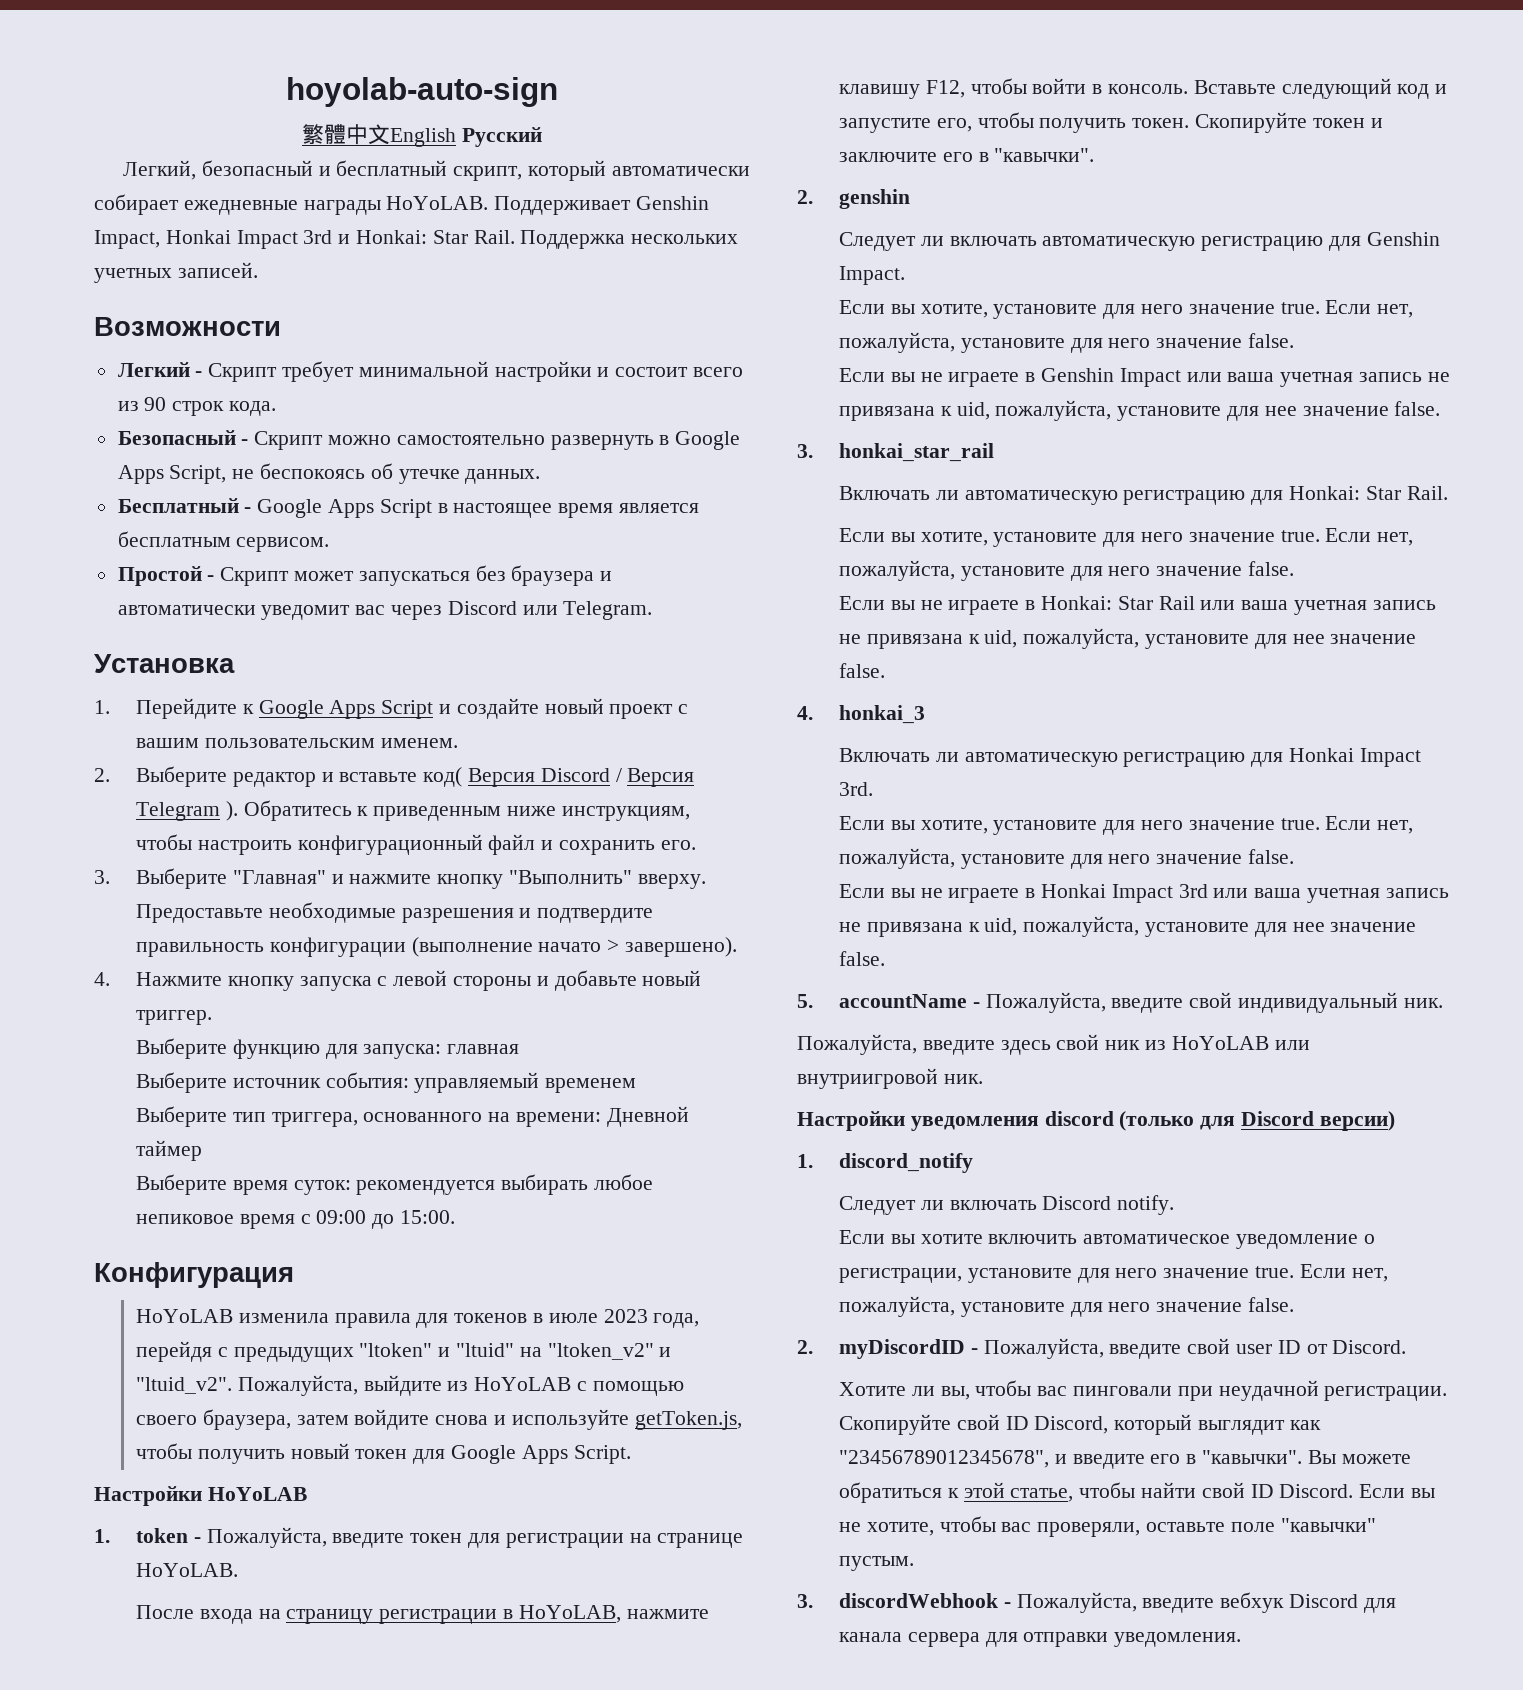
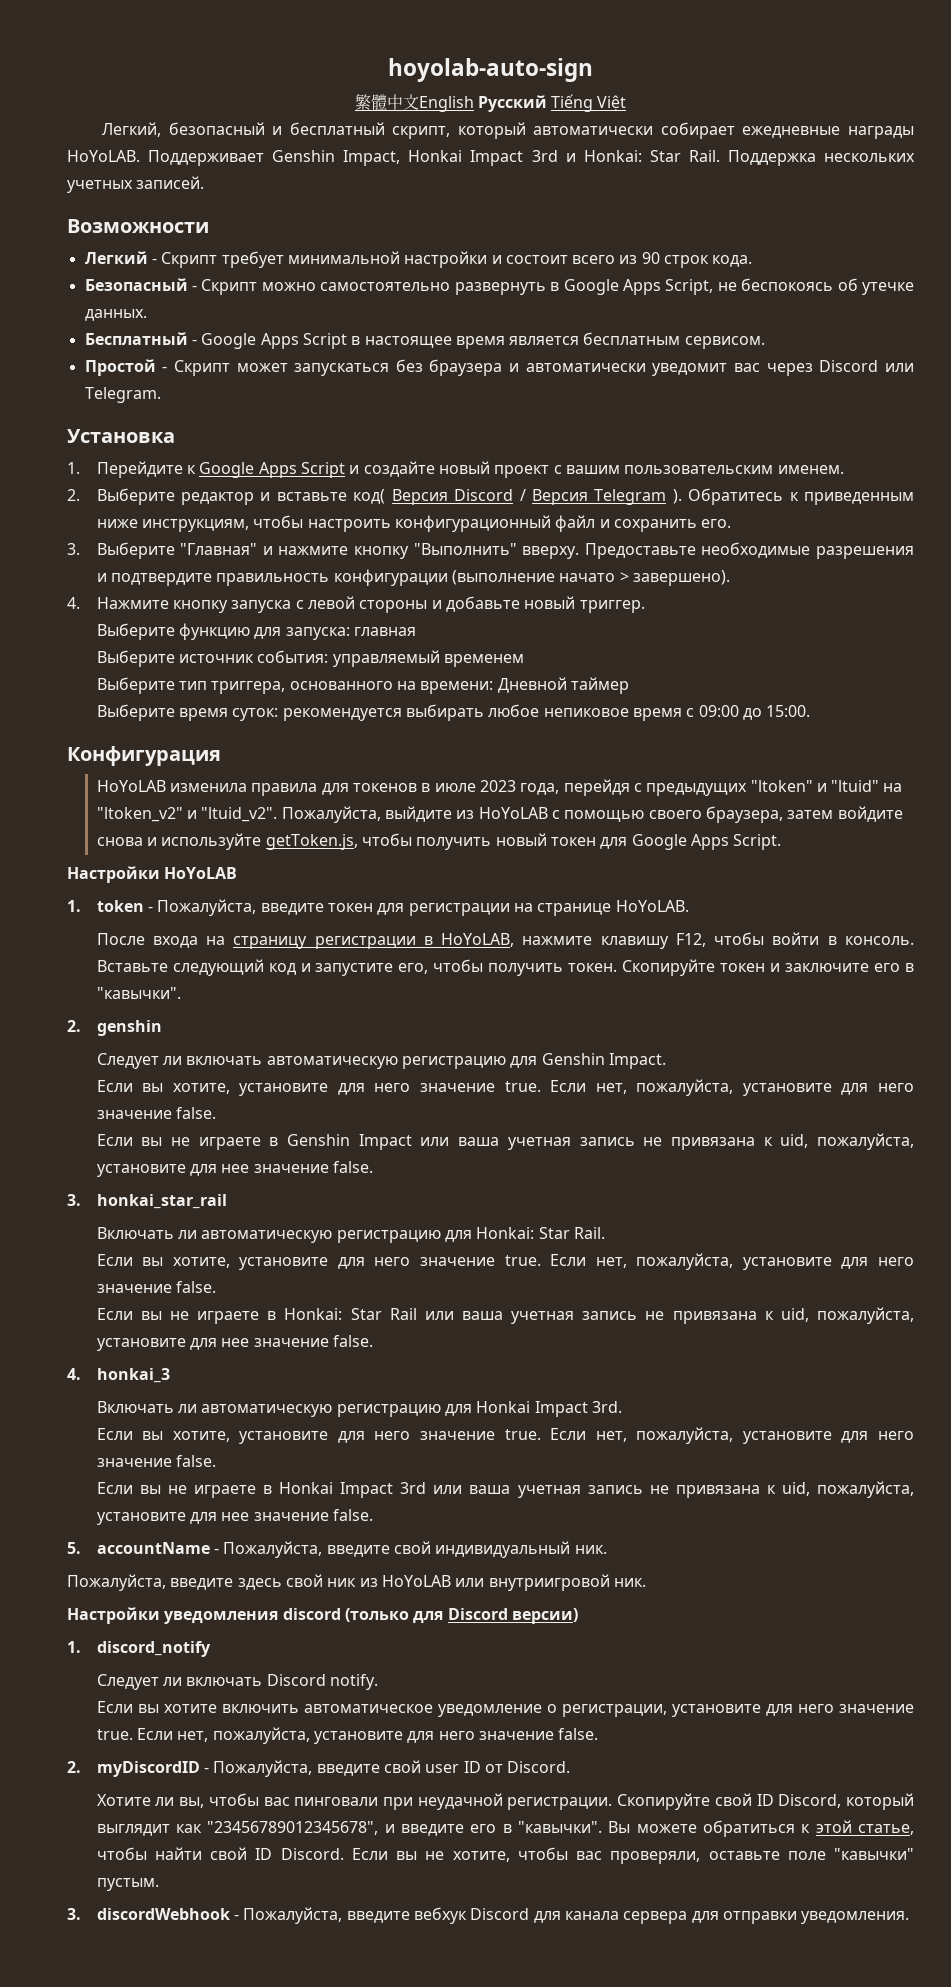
(542, 137) none -> [551,94,627,112] Tiếng Việt

